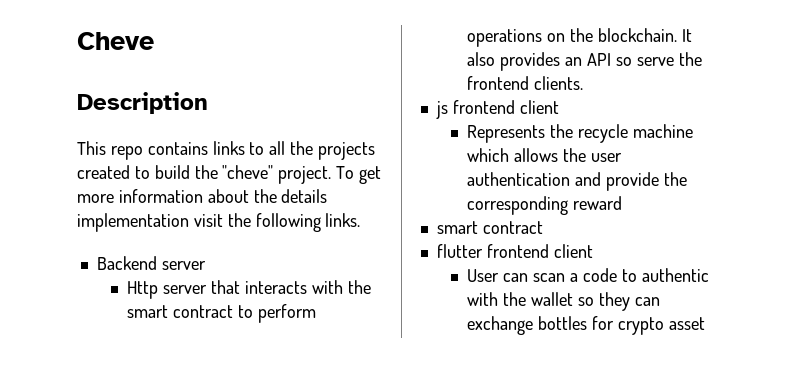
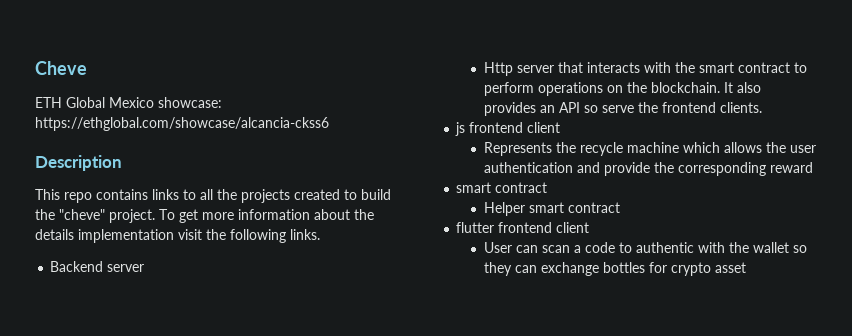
(154, 41) none -> [35,97,222,108] [35,117,329,131] // ETH Global Mexico showcase: https://ethglobal.com/showcase/alcancia-ckss6
(543, 227) none -> [484,202,621,216] // Helper smart contract

